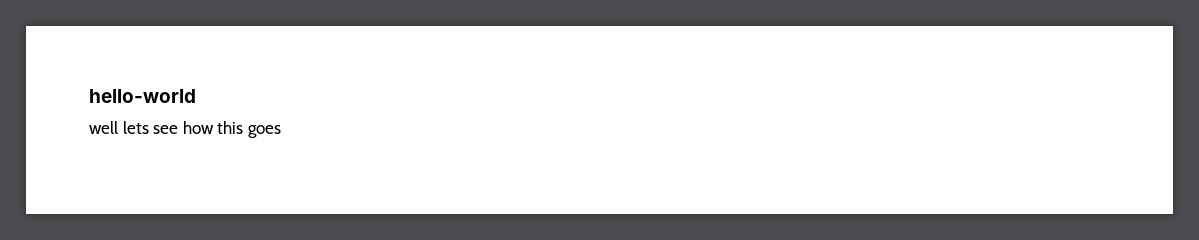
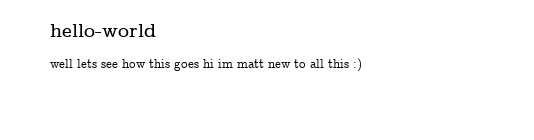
(281, 131) none -> [203,58,362,72] hi im matt new to all this :)

